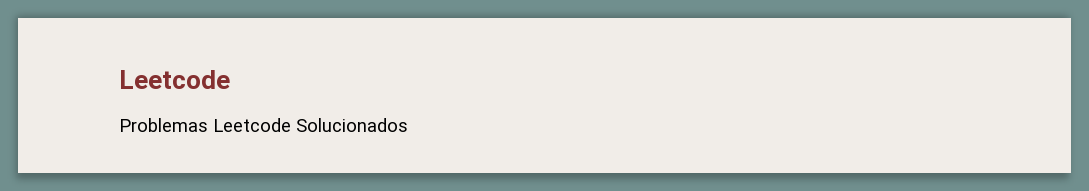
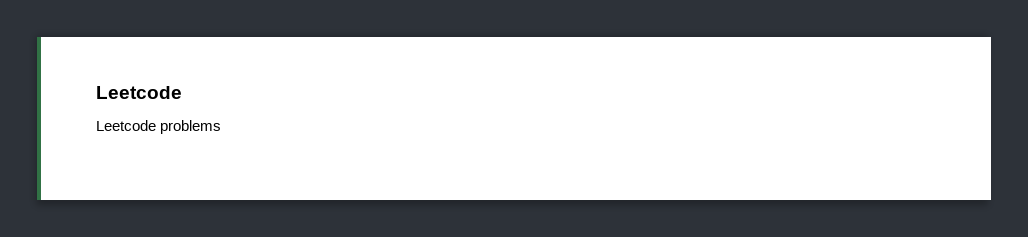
[119,118,408,132] Problemas Leetcode Solucionados -> [96,120,222,134] Leetcode problems

